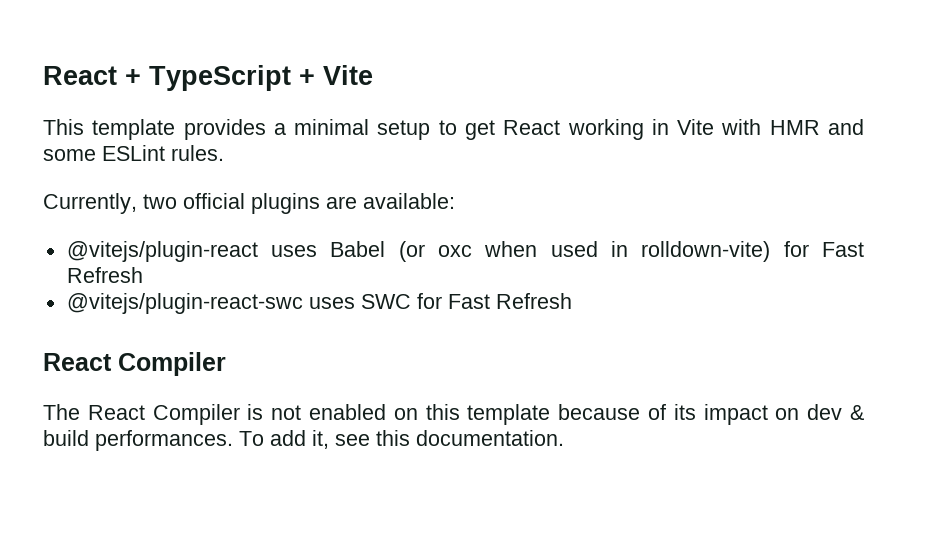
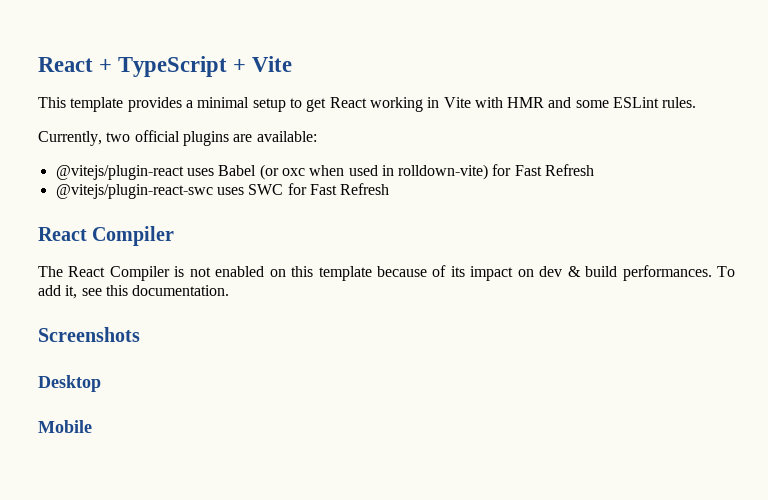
(564, 438) none -> [38,327,140,342] [38,375,101,392] [38,420,92,433] // Screenshots // Desktop // Mobile

